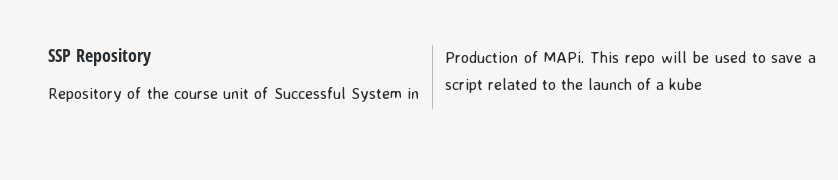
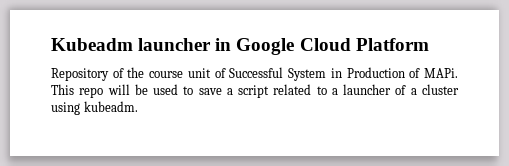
[48,48,152,66] SSP Repository -> [51,38,429,55] Kubeadm launcher in Google Cloud Platform
[561,78,702,90] the launch of a kube -> [331,84,459,95] [51,101,138,115] a launcher of a cluster using kubeadm.

